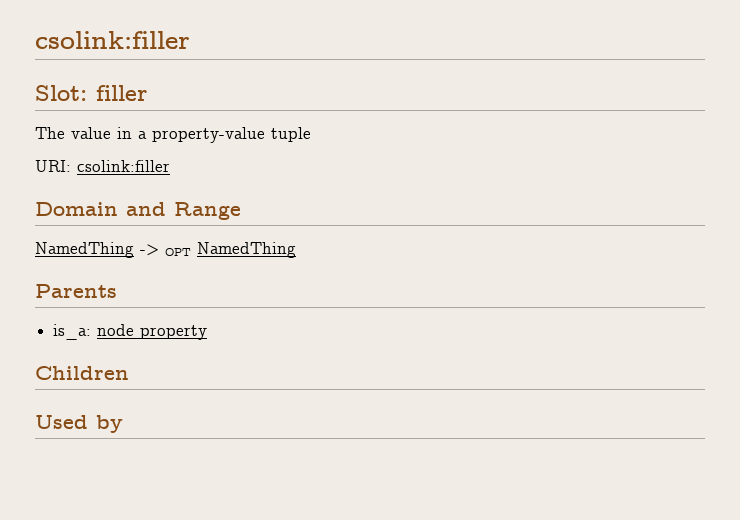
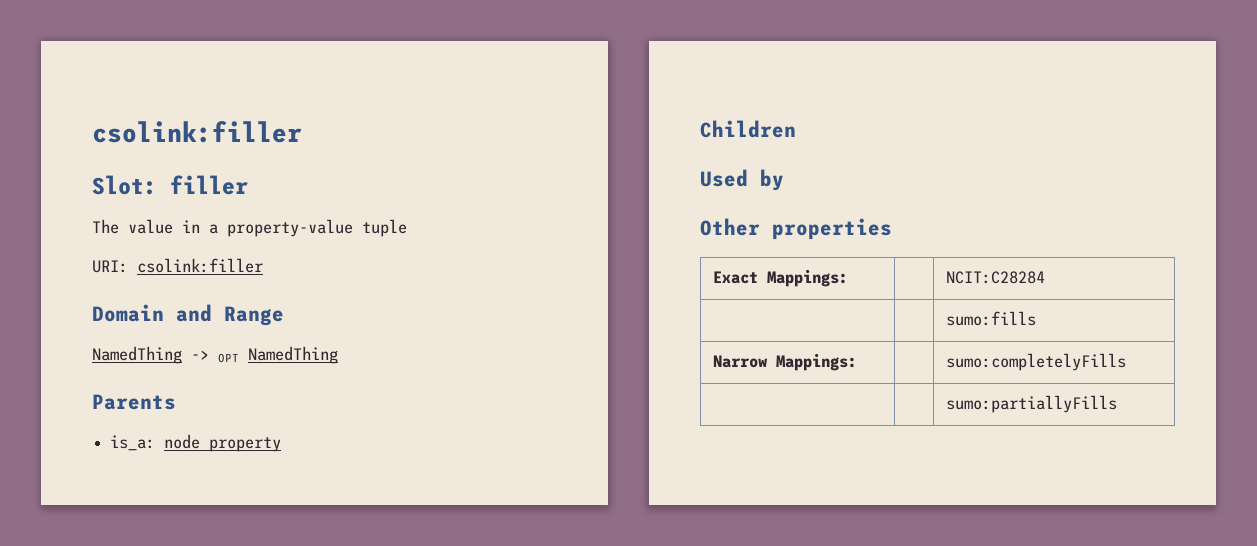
(123, 424) none -> [700,218,892,240] [712,269,848,287] [945,271,1045,284] [945,311,1036,326] [712,353,857,371] [945,353,1126,371] [945,395,1117,413] // Other properties // Exact Mappings: | | NCIT:C28284 // | | sumo:fills // Narrow Mappings: | | sumo:completelyFills // | | sumo:partiallyFills

